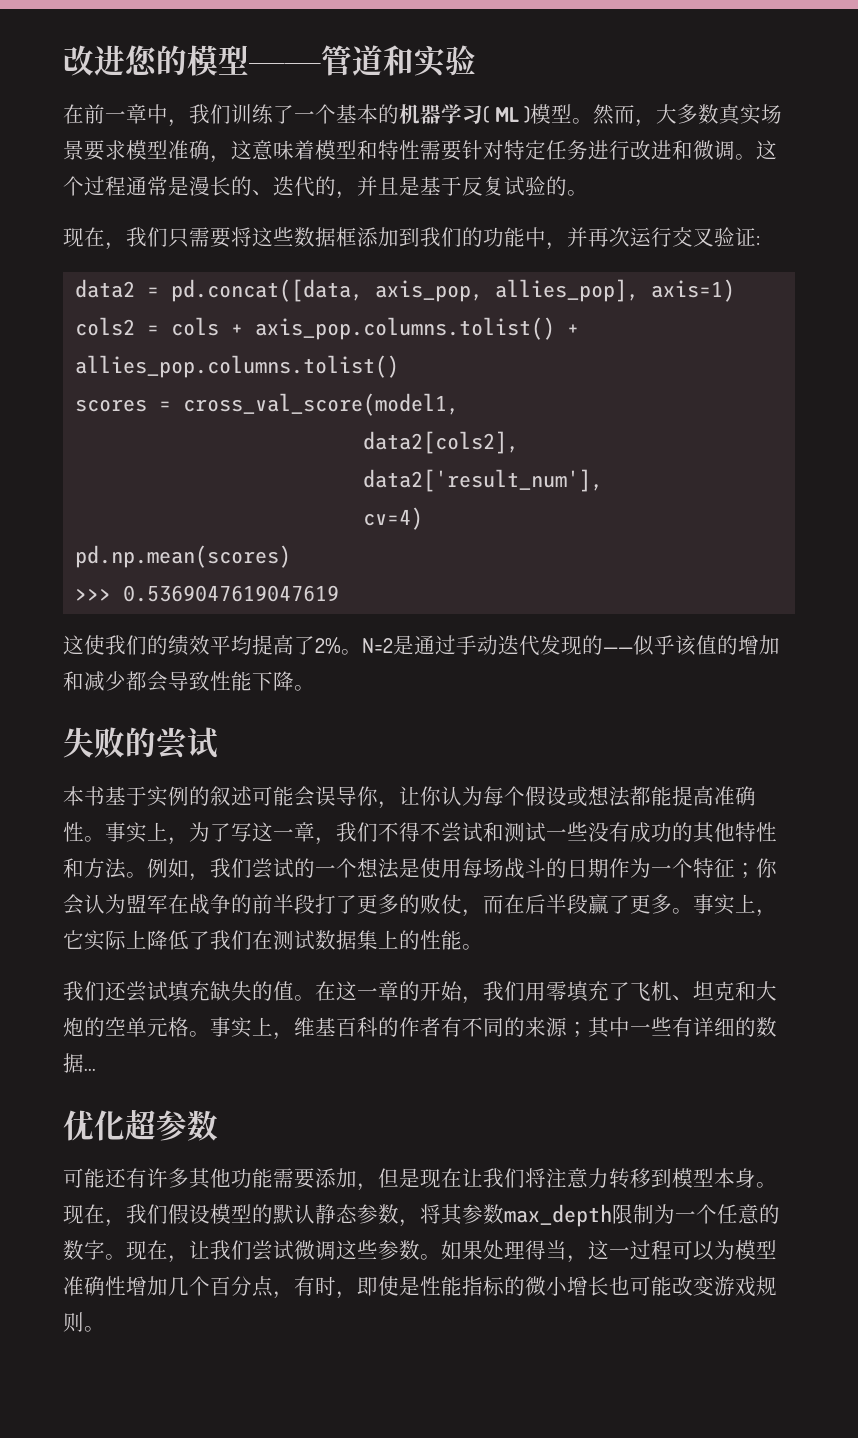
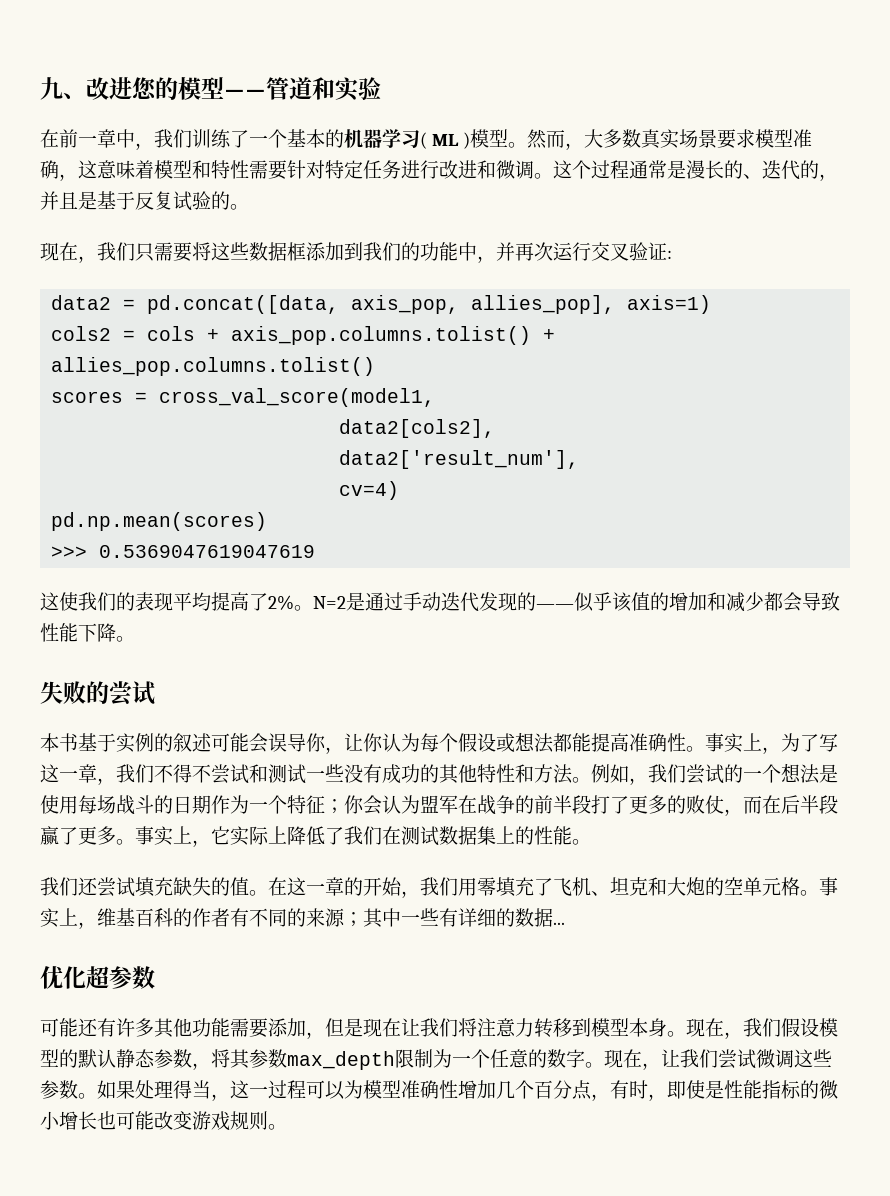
(63, 60) none -> [40,77,86,100] 九、
[168,635,210,656] 绩效 -> [135,592,173,611] 表现

